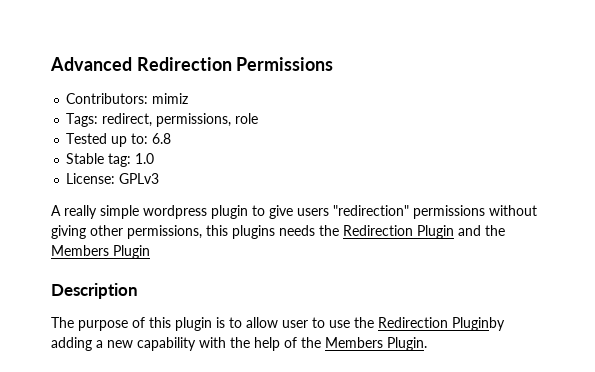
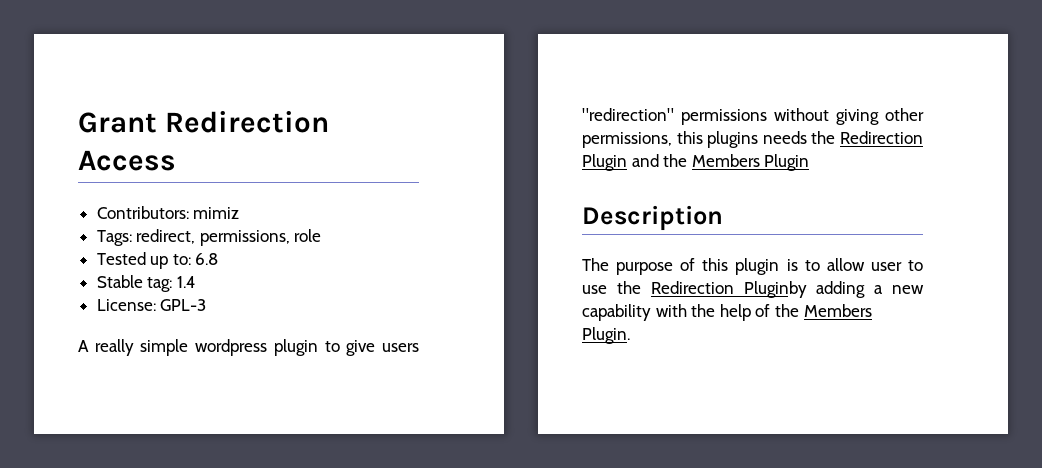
[50,57,334,71] Advanced Redirection Permissions -> [78,111,329,133] [78,150,176,171] Grant Redirection Access
[135,153,155,164] 1.0 -> [176,276,196,288] 1.4
[119,173,160,184] GPLv3 -> [160,299,207,311] GPL-3

